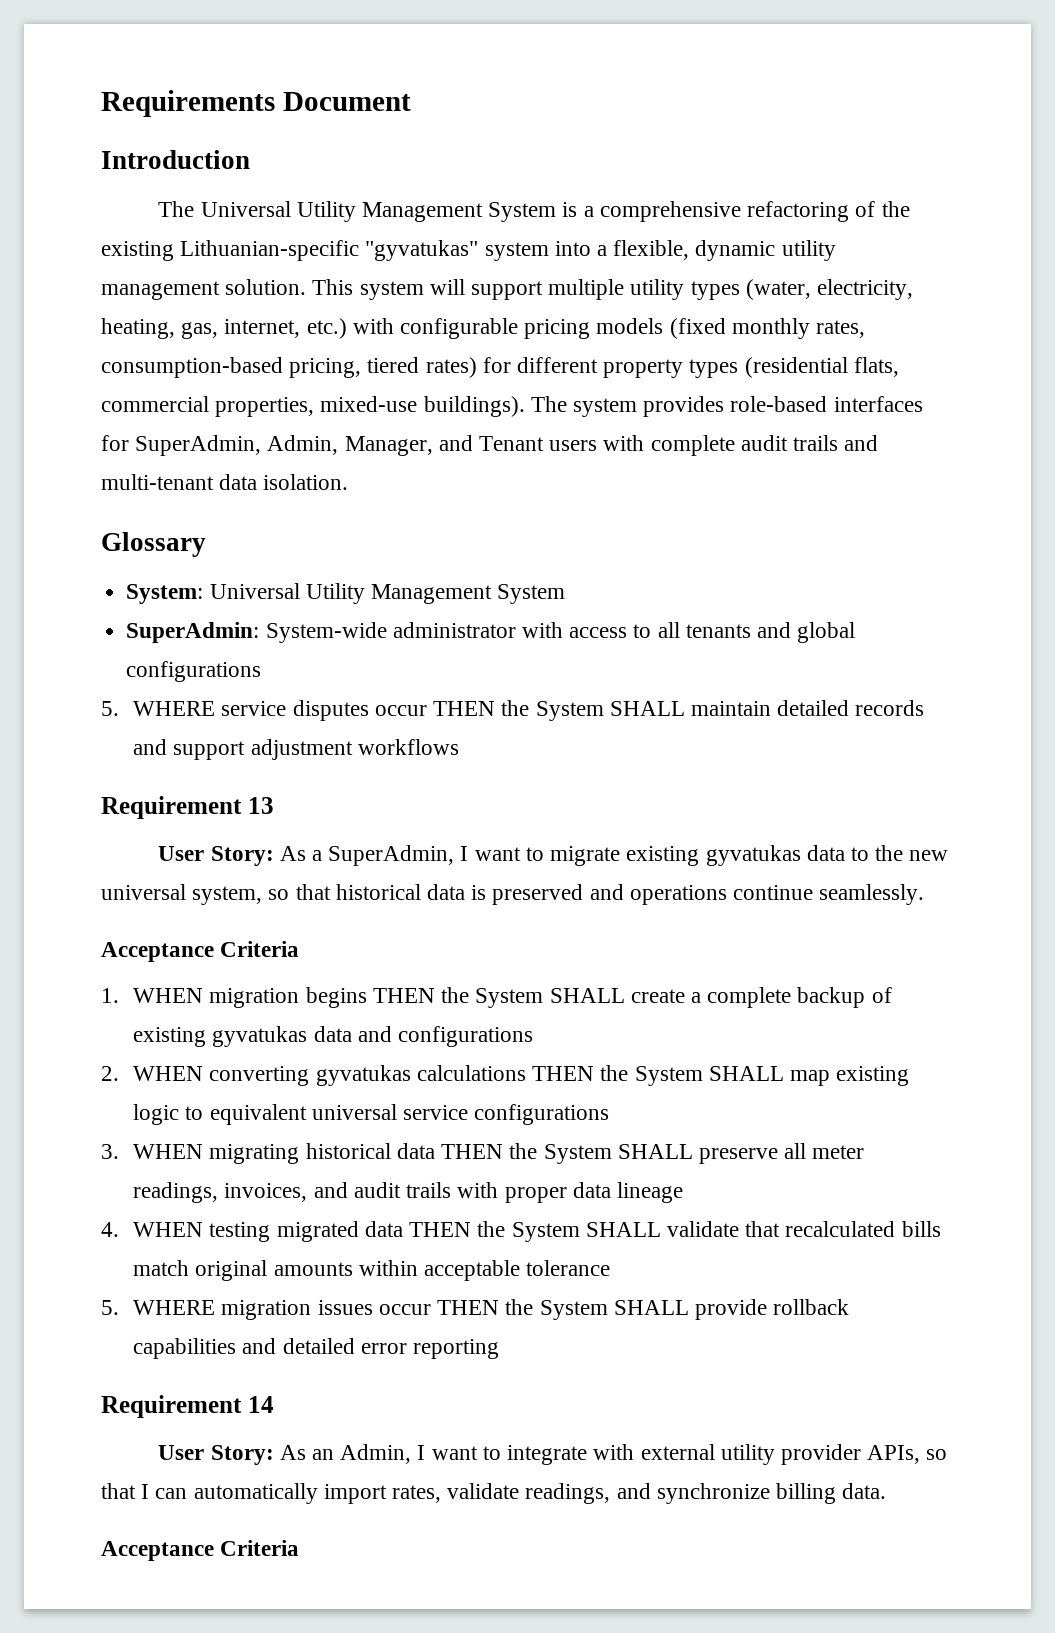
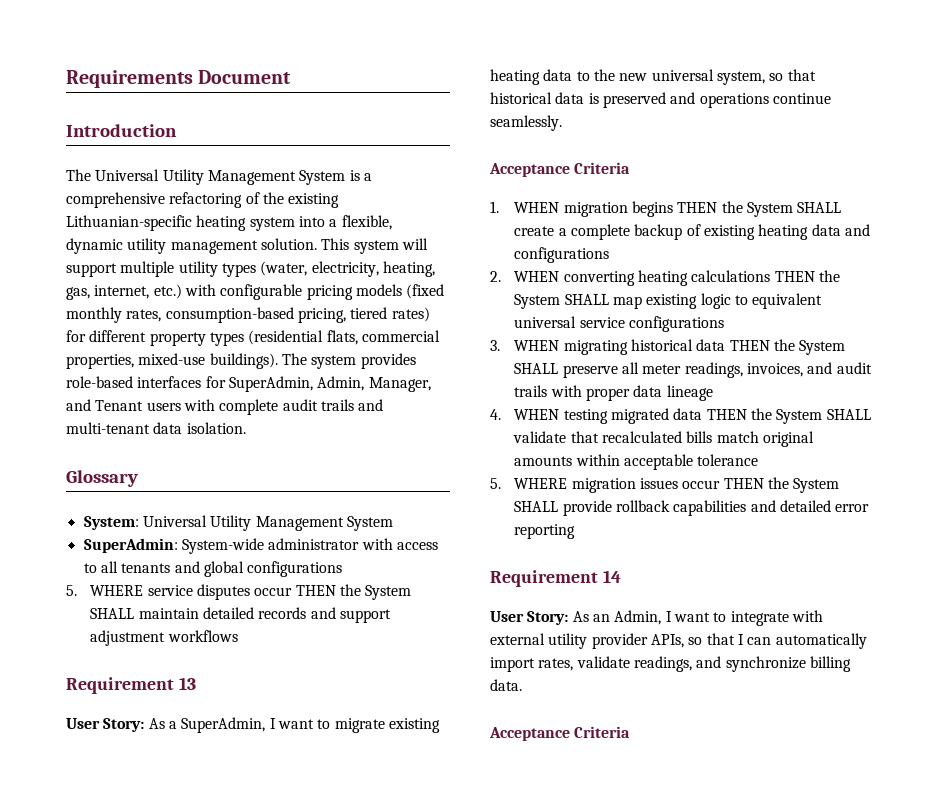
[365,240,479,261] "gyvatukas" -> [196,215,247,231] heating
[705,845,801,866] gyvatukas -> [490,69,540,85] heating
[212,1026,308,1047] gyvatukas -> [758,224,809,240] heating
[315,1065,411,1086] gyvatukas -> [638,270,689,286] heating

